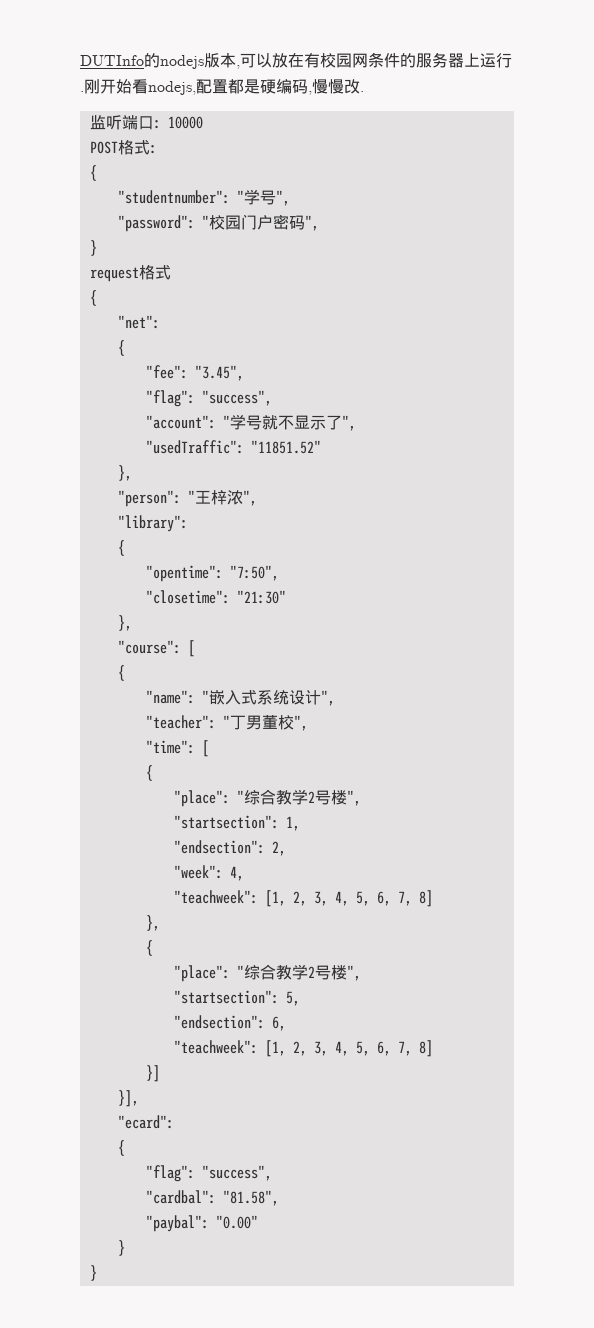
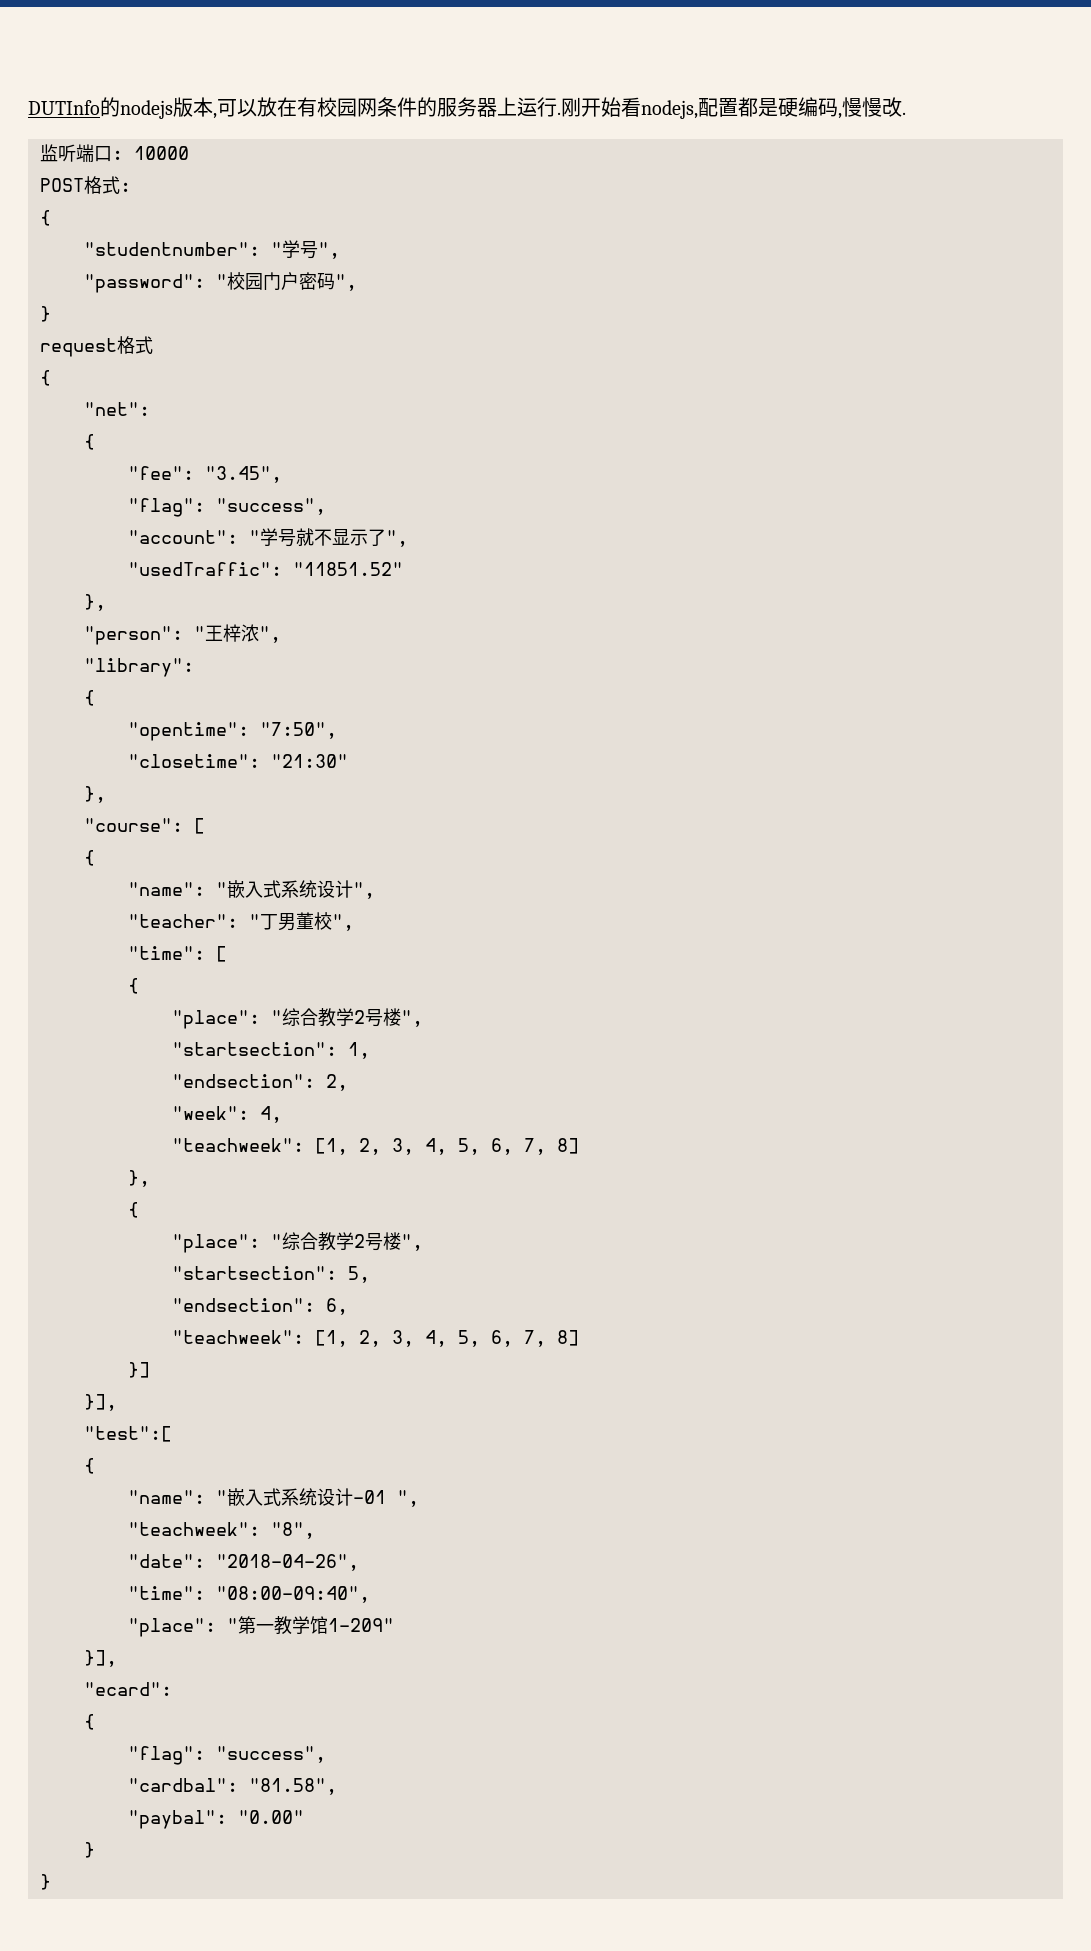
(139, 1098) none -> [84,1426,172,1442] [84,1458,95,1474] [128,1488,419,1507] [128,1522,315,1539] [128,1554,359,1571] [128,1586,370,1603] [128,1616,394,1637] [84,1650,117,1667] // "test":[ // { // "name": "嵌入式系统设计-01 ", // "teachweek": "8", // "date": "2018-04-26", // "time": "08:00-09:40", // "place": "第一教学馆1-209" // }],

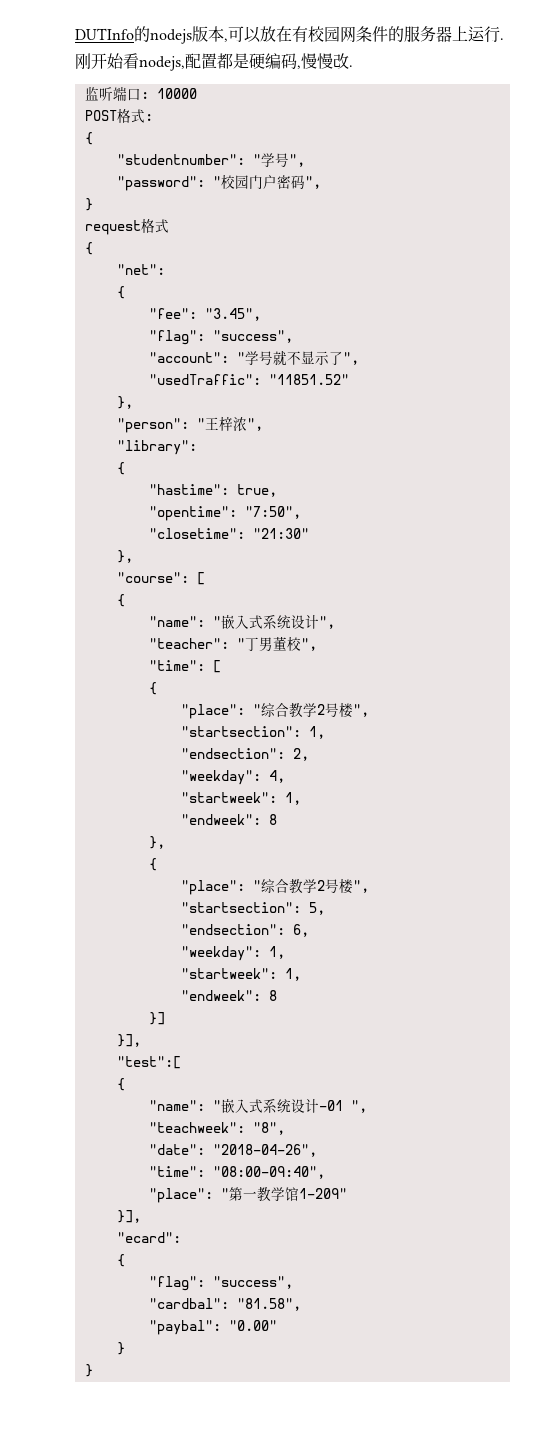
(95, 698) none -> [148,484,277,497] // "hastime": true,
[172,1106,249,1120] "week": -> [180,770,261,785] "weekday":
[172,1138,579,1155] "teachweek": [1, 2, 3, 4, 5, 6, 7, 8] -> [180,792,301,805] [180,814,277,825] "startweek": 1, // "endweek": 8
[172,1330,579,1347] "teachweek": [1, 2, 3, 4, 5, 6, 7, 8] -> [180,946,285,961] [180,968,301,981] [180,990,277,1001] "weekday": 1, // "startweek": 1, // "endweek": 8

